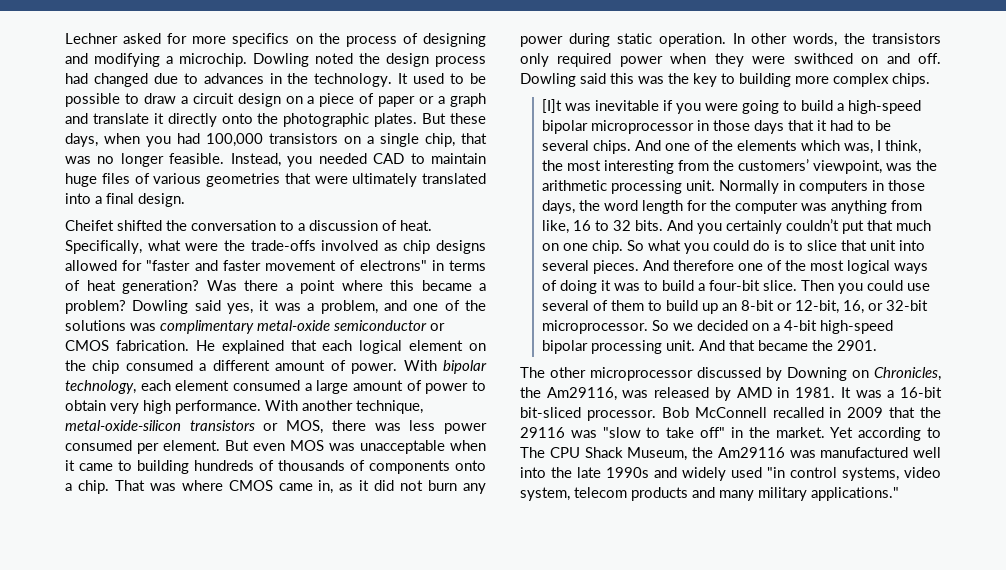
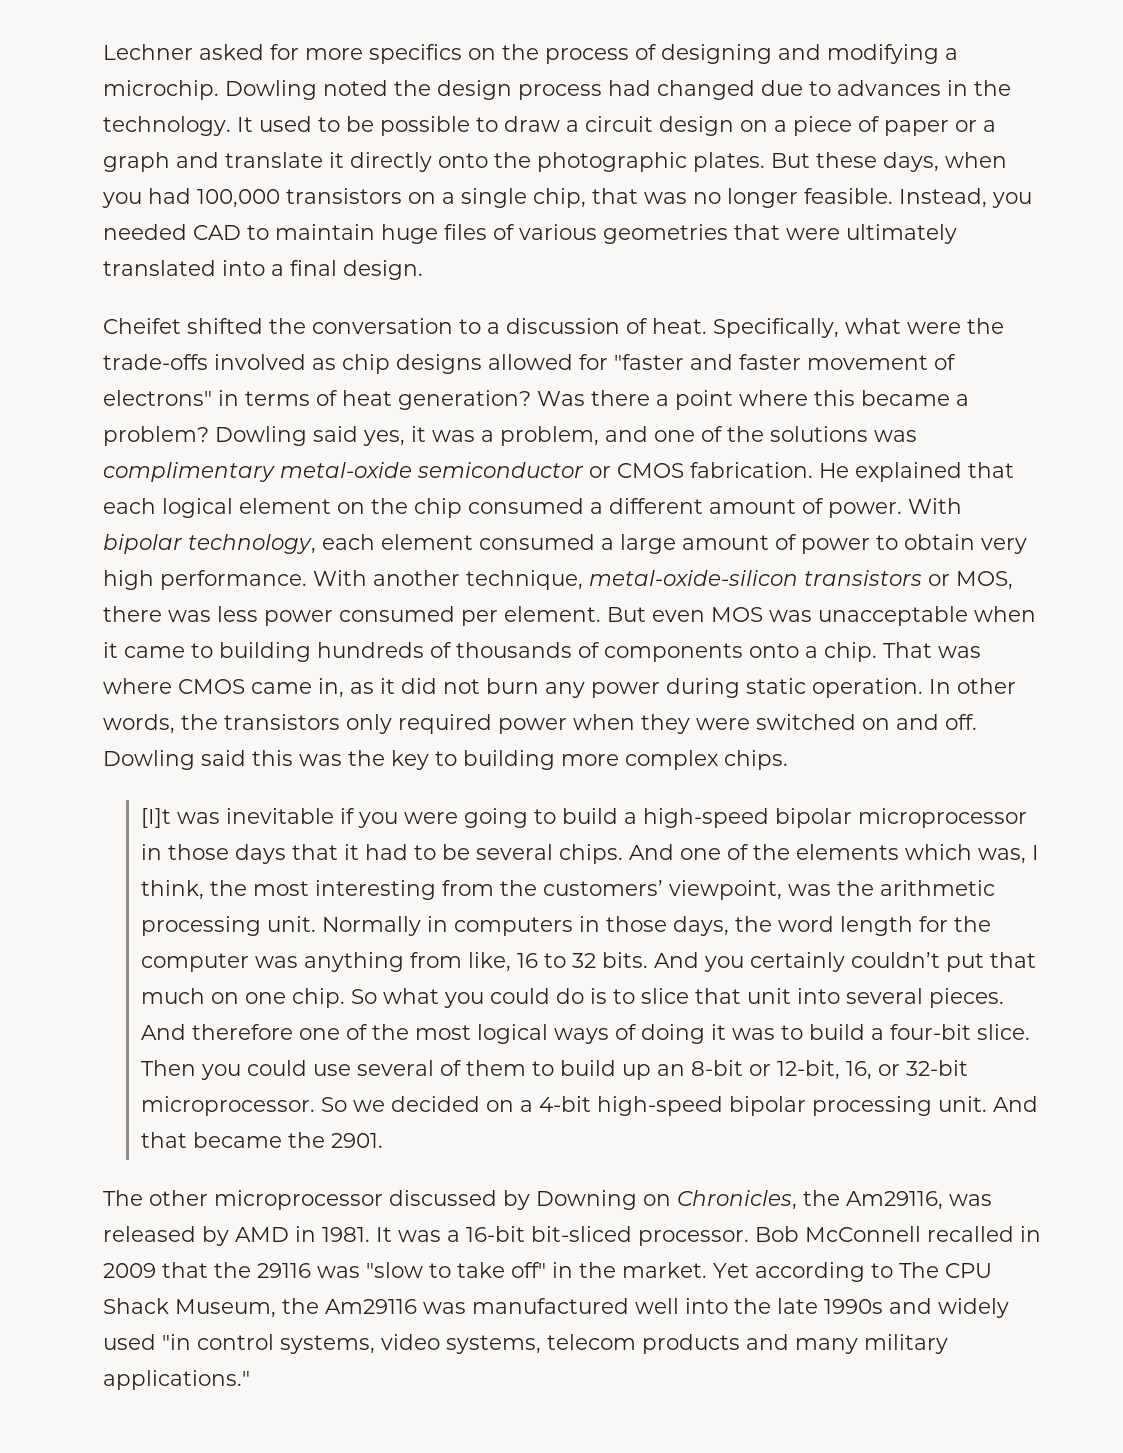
[793,53,853,64] swithced -> [756,714,856,730] switched
[520,487,570,501] system, -> [446,1335,541,1354] systems,

